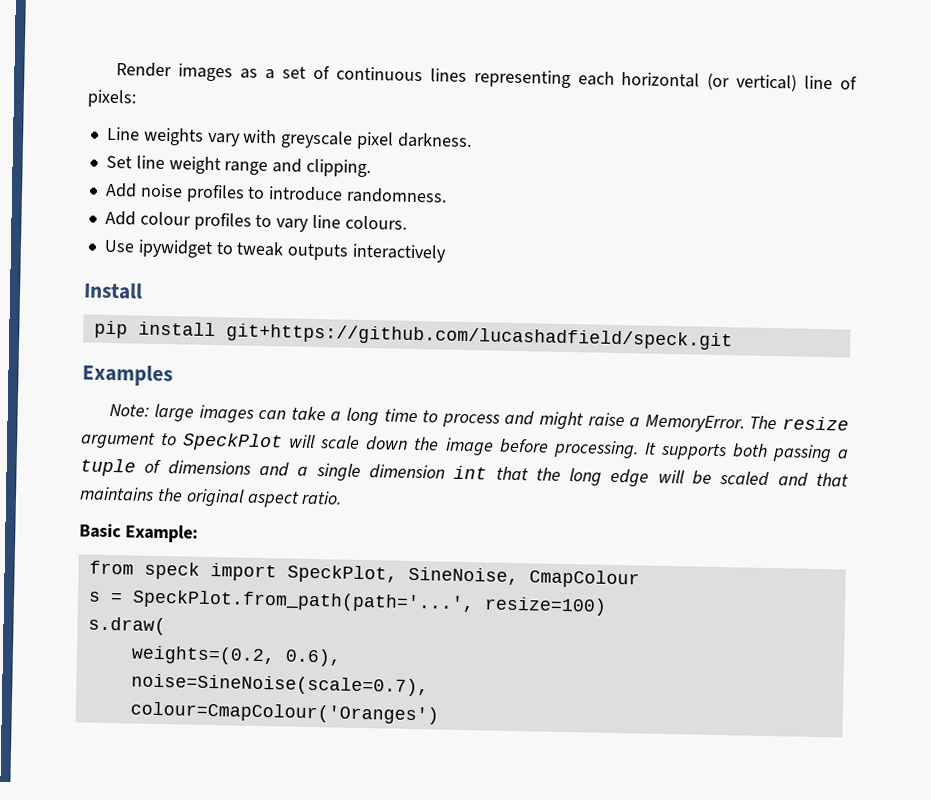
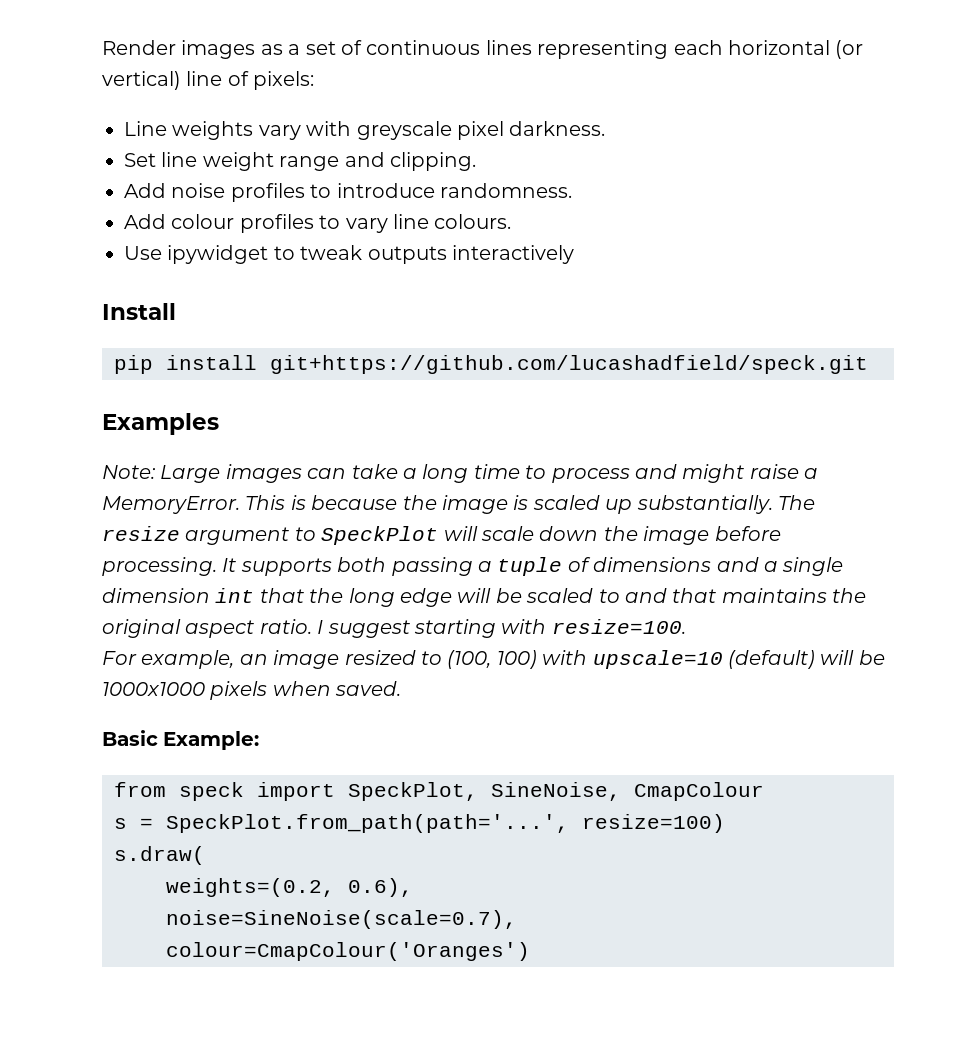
[154,403,195,422] large -> [160,465,221,483] Large
(745, 423) none -> [245,495,773,514] This is because the image is scaled up substantially.
(770, 479) none -> [598,589,620,603] to
(343, 497) none -> [317,619,686,638] [102,650,885,669] [102,681,402,700] I suggest starting with resize=100. // For example, an image resized to (100, 100) with upscale=10 (default) will be 1000x1000 pixels when saved.

